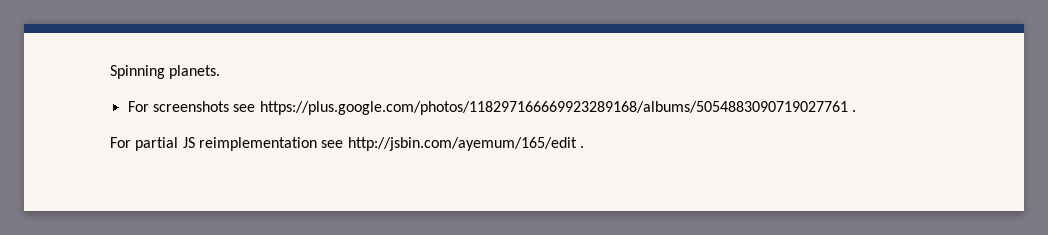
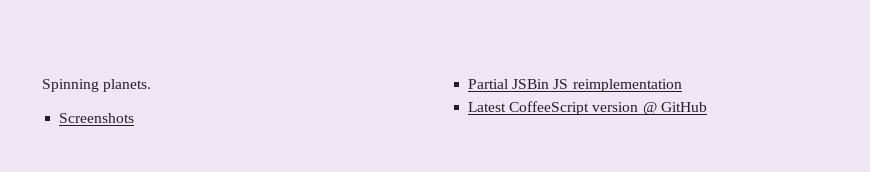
[127,101,856,115] [110,137,584,151] For screenshots see https://plus.google.com/photos/118297166669923289168/albums/5054883090719027761 . // For partial JS reimplementation see http://jsbin.com/ayemum/165/edit . -> [59,113,135,123] [468,79,682,92] [468,101,707,115] Screenshots // Partial JSBin JS reimplementation // Latest CoffeeScript version @ GitHub

